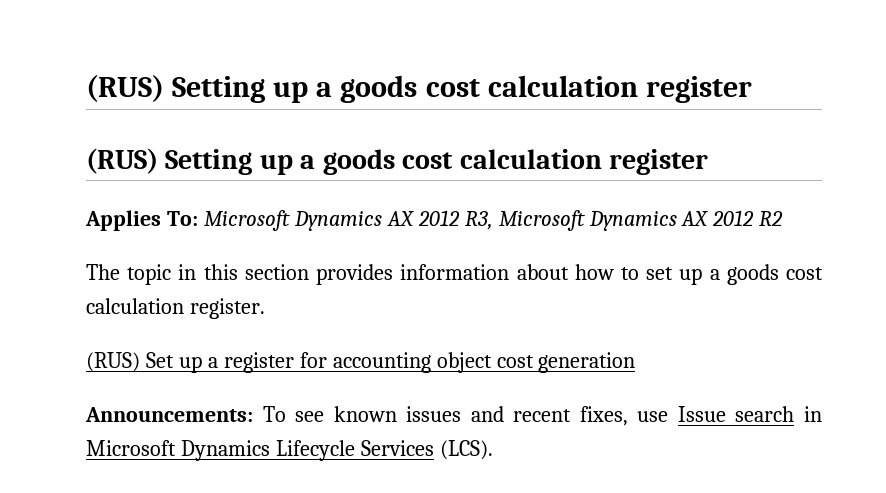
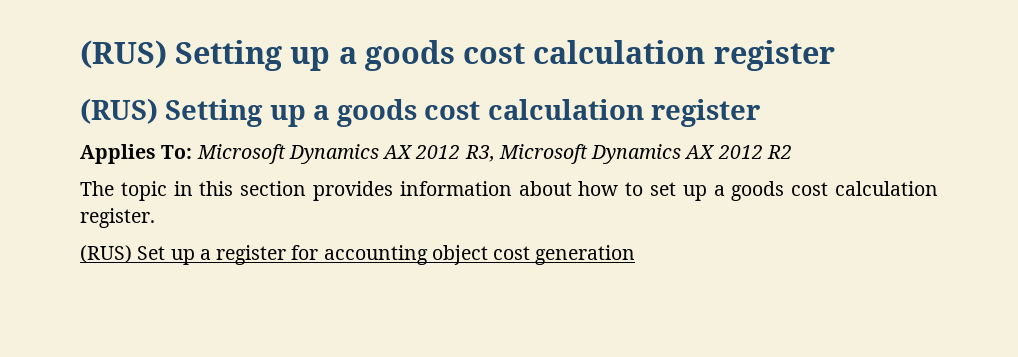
[85,406,822,426] [86,440,493,461] // Announcements: To see known issues and recent fixes, use Issue search in Microsoft Dynamics Lifecycle Services (LCS). -> (636, 255) none

